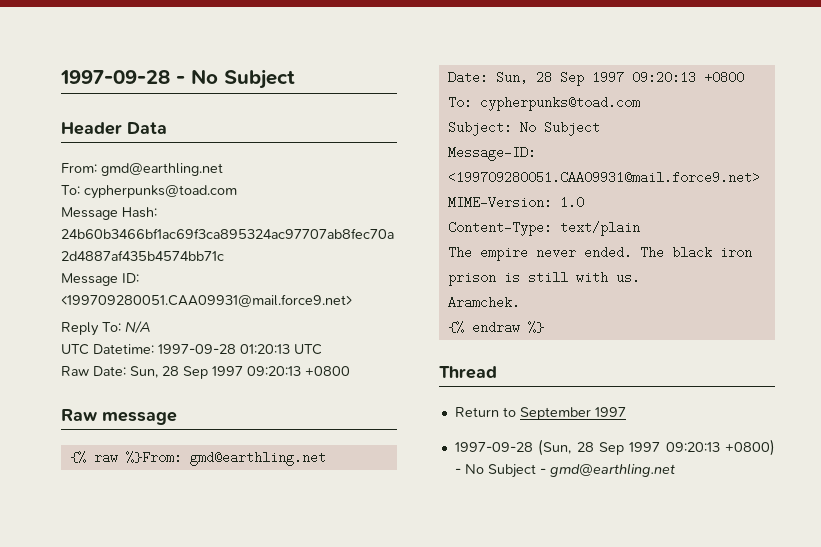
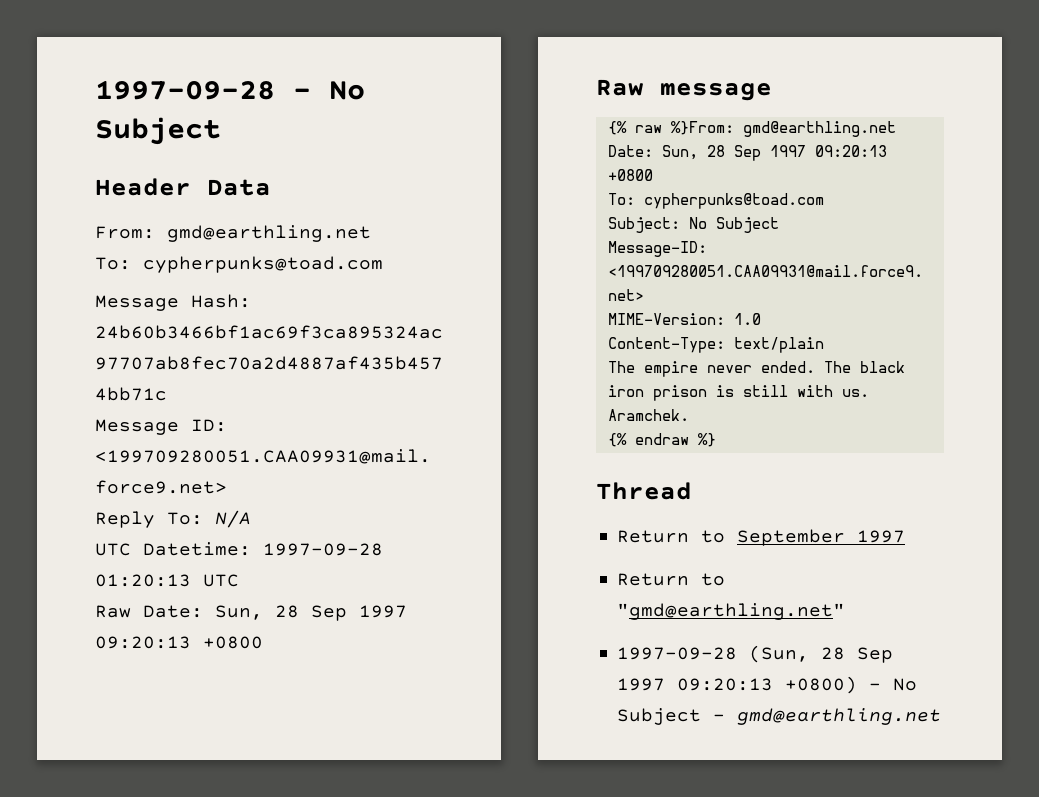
(626, 412) none -> [617,573,726,586] [617,603,846,620] // Return to "gmd@earthling.net"

